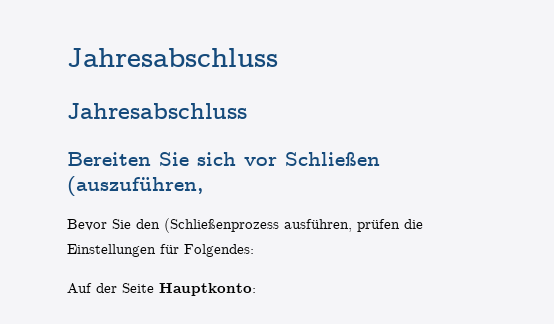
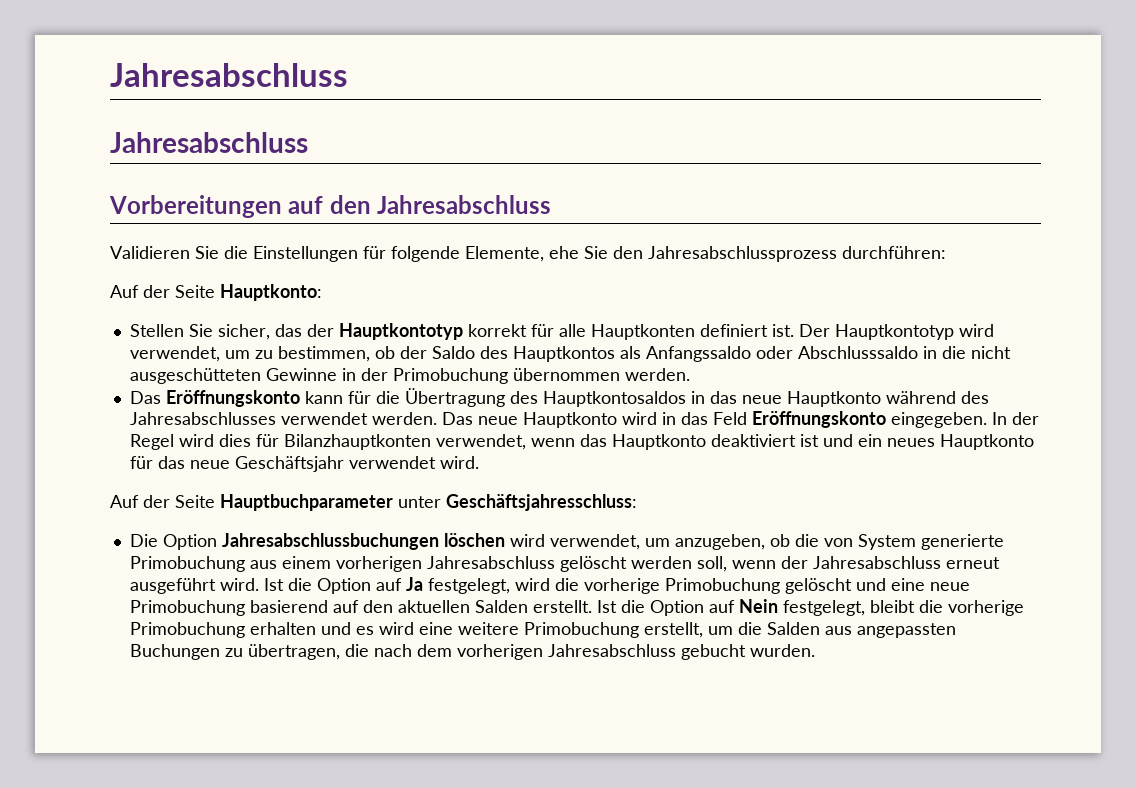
[67,152,380,166] [67,176,203,196] [67,218,423,233] [67,244,254,257] [67,283,256,296] Bereiten Sie sich vor Schließen (auszuführen, // Bevor Sie den (Schließenprozess ausführen, prüfen die Einstellungen für Folgendes: // Auf der Seite Hauptkonto: -> [109,195,552,218] [110,246,946,262] [110,284,322,301] [129,323,994,340] [129,346,1011,362] [129,368,690,384] [129,388,989,407] [129,411,1039,428] [129,434,1034,450] [129,456,479,472] [110,494,637,511] [129,533,1004,550] [129,556,1000,572] [129,577,970,594] [129,599,1024,616] [129,622,956,638] [129,644,815,660] Vorbereitungen auf den Jahresabschluss // Validieren Sie die Einstellungen für folgende Elemente, ehe Sie den Jahresabschlussprozess durchführen: // Auf der Seite Hauptkonto: // Stellen Sie sicher, das der Hauptkontotyp korrekt für alle Hauptkonten definiert ist. Der Hauptkontotyp wird verwendet, um zu bestimmen, ob der Saldo des Hauptkontos als Anfangssaldo oder Abschlusssaldo in die nicht ausgeschütteten Gewinne in der Primobuchung übernommen werden. // Das Eröffnungskonto kann für die Übertragung des Hauptkontosaldos in das neue Hauptkonto während des Jahresabschlusses verwendet werden. Das neue Hauptkonto wird in das Feld Eröffnungskonto eingegeben. In der Regel wird dies für Bilanzhauptkonten verwendet, wenn das Hauptkonto deaktiviert ist und ein neues Hauptkonto für das neue Geschäftsjahr verwendet wird. // Auf der Seite Hauptbuchparameter unter Geschäftsjahresschluss: // Die Option Jahresabschlussbuchungen löschen wird verwendet, um anzugeben, ob die von System generierte Primobuchung aus einem vorherigen Jahresabschluss gelöscht werden soll, wenn der Jahresabschluss erneut ausgeführt wird. Ist die Option auf Ja festgelegt, wird die vorherige Primobuchung gelöscht und eine neue Primobuchung basierend auf den aktuellen Salden erstellt. Ist die Option auf Nein festgelegt, bleibt die vorherige Primobuchung erhalten und es wird eine weitere Primobuchung erstellt, um die Salden aus angepassten Buchungen zu übertragen, die nach dem vorherigen Jahresabschluss gebucht wurden.

